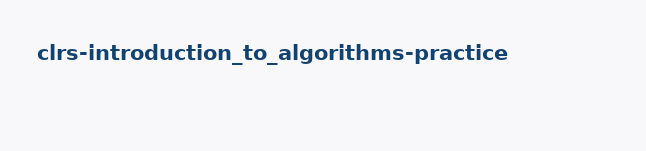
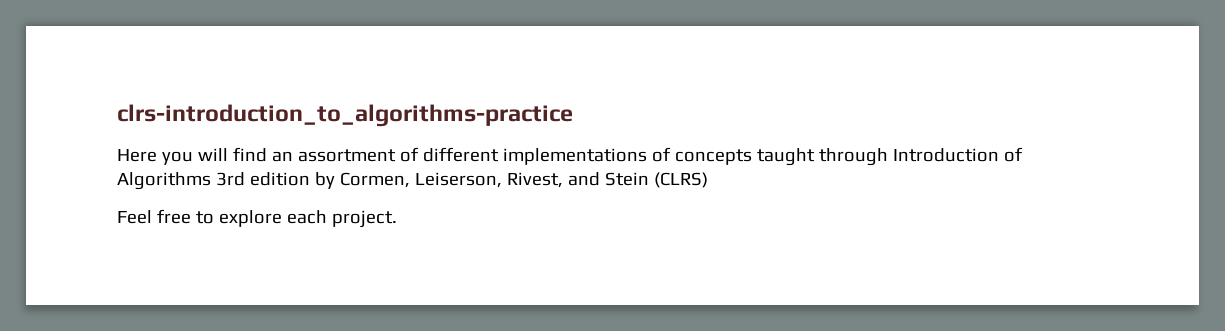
(508, 54) none -> [117,147,1023,166] [117,172,708,190] [117,209,397,228] // Here you will find an assortment of different implementations of concepts taught through Introduction of Algorithms 3rd edition by Cormen, Leiserson, Rivest, and Stein (CLRS) // Feel free to explore each project.

